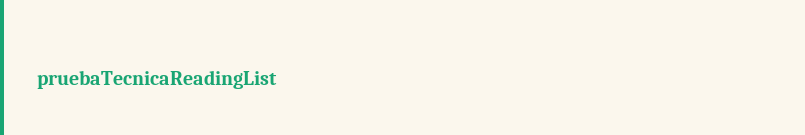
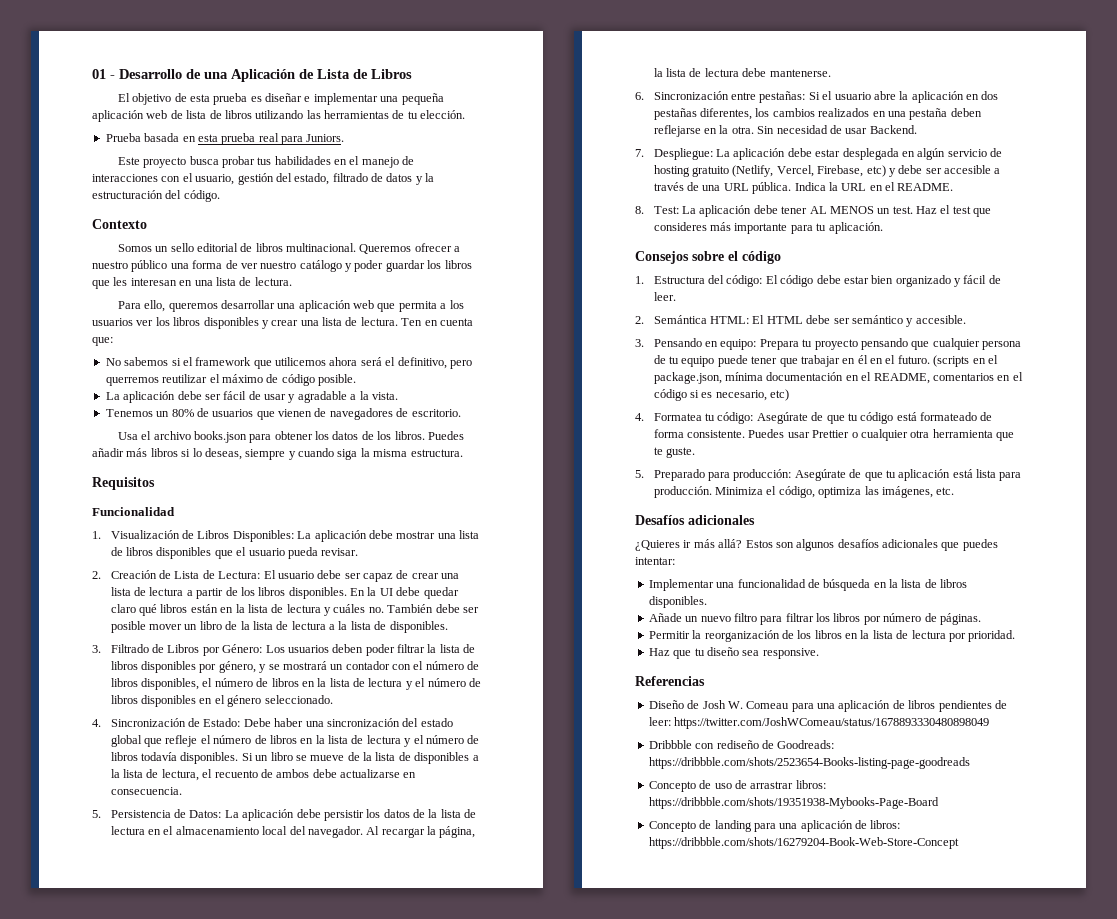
[37,70,277,89] pruebaTecnicaReadingList -> [92,69,412,82] [117,93,444,105] [92,110,466,122] [105,133,345,145] [117,156,415,168] [92,173,435,185] [92,190,220,202] [92,219,147,229] [117,243,461,254] [92,260,472,272] [92,277,292,289] [117,300,464,312] [92,317,473,329] [92,337,113,346] [105,357,472,369] [105,374,356,386] [105,391,398,403] [105,408,461,420] [117,431,464,443] [92,448,463,460] [92,477,155,490] [92,507,175,516] [92,530,480,542] [110,547,359,559] [92,570,460,582] [110,587,459,599] [110,604,479,616] [110,621,448,633] [92,644,476,656] [110,661,480,673] [110,678,481,690] [110,695,333,707] [92,718,453,727] [110,735,480,747] [110,752,479,764] [110,769,417,781] [110,787,182,795] [92,809,477,821] [110,826,476,838] [653,68,831,77] [635,91,999,103] [653,108,982,120] [653,125,917,137] [635,148,1003,160] [653,165,1001,177] [653,182,954,194] [635,205,992,217] [653,222,883,234] [635,251,781,264] [635,275,1001,287] [653,292,676,301] [635,315,966,327] [635,338,1022,350] [653,355,998,367] [653,372,1023,384] [653,389,790,401] [635,412,993,424] [653,429,1015,441] [653,447,696,458] [635,469,1022,481] [653,486,955,498] [635,515,755,525] [635,539,998,551] [635,557,675,565] [648,579,968,591] [648,596,707,608] [648,613,981,625] [648,630,1016,642] [648,647,819,659] [635,676,705,686] [648,700,1007,712] [648,717,990,729] [648,740,835,749] [648,757,970,769] [648,780,826,792] [648,797,939,809] [648,820,901,832] [648,837,959,849] 01 - Desarrollo de una Aplicación de Lista de Libros // El objetivo de esta prueba es diseñar e implementar una pequeña aplicación web de lista de libros utilizando las herramientas de tu elección. // Prueba basada en esta prueba real para Juniors. // Este proyecto busca probar tus habilidades en el manejo de interacciones con el usuario, gestión del estado, filtrado de datos y la estructuración del código. // Contexto // Somos un sello editorial de libros multinacional. Queremos ofrecer a nuestro público una forma de ver nuestro catálogo y poder guardar los libros que les interesan en una lista de lectura. // Para ello, queremos desarrollar una aplicación web que permita a los usuarios ver los libros disponibles y crear una lista de lectura. Ten en cuenta que: // No sabemos si el framework que utilicemos ahora será el definitivo, pero querremos reutilizar el máximo de código posible. // La aplicación debe ser fácil de usar y agradable a la vista. // Tenemos un 80% de usuarios que vienen de navegadores de escritorio. // Usa el archivo books.json para obtener los datos de los libros. Puedes añadir más libros si lo deseas, siempre y cuando siga la misma estructura. // Requisitos // Funcionalidad // 1. Visualización de Libros Disponibles: La aplicación debe mostrar una lista de libros disponibles que el usuario pueda revisar. // 2. Creación de Lista de Lectura: El usuario debe ser capaz de crear una lista de lectura a partir de los libros disponibles. En la UI debe quedar claro qué libros están en la lista de lectura y cuáles no. También debe ser posible mover un libro de la lista de lectura a la lista de disponibles. // 3. Filtrado de Libros por Género: Los usuarios deben poder filtrar la lista de libros disponibles por género, y se mostrará un contador con el número de libros disponibles, el número de libros en la lista de lectura y el número de libros disponibles en el género seleccionado. // 4. Sincronización de Estado: Debe haber una sincronización del estado global que refleje el número de libros en la lista de lectura y el número de libros todavía disponibles. Si un libro se mueve de la lista de disponibles a la lista de lectura, el recuento de ambos debe actualizarse en consecuencia. // 5. Persistencia de Datos: La aplicación debe persistir los datos de la lista de lectura en el almacenamiento local del navegador. Al recargar la página, la lista de lectura debe mantenerse. // 6. Sincronización entre pestañas: Si el usuario abre la aplicación en dos pestañas diferentes, los cambios realizados en una pestaña deben reflejarse en la otra. Sin necesidad de usar Backend. // 7. Despliegue: La aplicación debe estar desplegada en algún servicio de hosting gratuito (Netlify, Vercel, Firebase, etc) y debe ser accesible a través de una URL pública. Indica la URL en el README. // 8. Test: La aplicación debe tener AL MENOS un test. Haz el test que consideres más importante para tu aplicación. // Consejos sobre el código // 1. Estructura del código: El código debe estar bien organizado y fácil de leer. // 2. Semántica HTML: El HTML debe ser semántico y accesible. // 3. Pensando en equipo: Prepara tu proyecto pensando que cualquier persona de tu equipo puede tener que trabajar en él en el futuro. (scripts en el package.json, mínima documentación en el README, comentarios en el código si es necesario, etc) // 4. Formatea tu código: Asegúrate de que tu código está formateado de forma consistente. Puedes usar Prettier o cualquier otra herramienta que te guste. // 5. Preparado para producción: Asegúrate de que tu aplicación está lista para producción. Minimiza el código, optimiza las imágenes, etc. // Desafíos adicionales // ¿Quieres ir más allá? Estos son algunos desafíos adicionales que puedes intentar: // Implementar una funcionalidad de búsqueda en la lista de libros disponibles. // Añade un nuevo filtro para filtrar los libros por número de páginas. // Permitir la reorganización de los libros en la lista de lectura por prioridad. // Haz que tu diseño sea responsive. // Referencias // Diseño de Josh W. Comeau para una aplicación de libros pendientes de leer: https://twitter.com/JoshWComeau/status/1678893330480898049 // Dribbble con rediseño de Goodreads: https://dribbble.com/shots/2523654-Books-listing-page-goodreads // Concepto de uso de arrastrar libros: https://dribbble.com/shots/19351938-Mybooks-Page-Board // Concepto de landing para una aplicación de libros: https://dribbble.com/shots/16279204-Book-Web-Store-Concept

